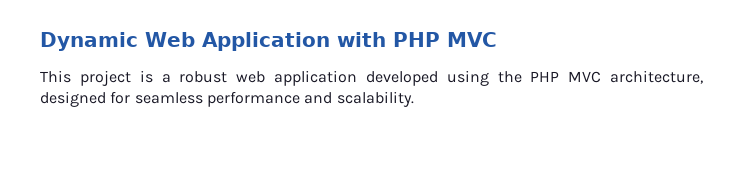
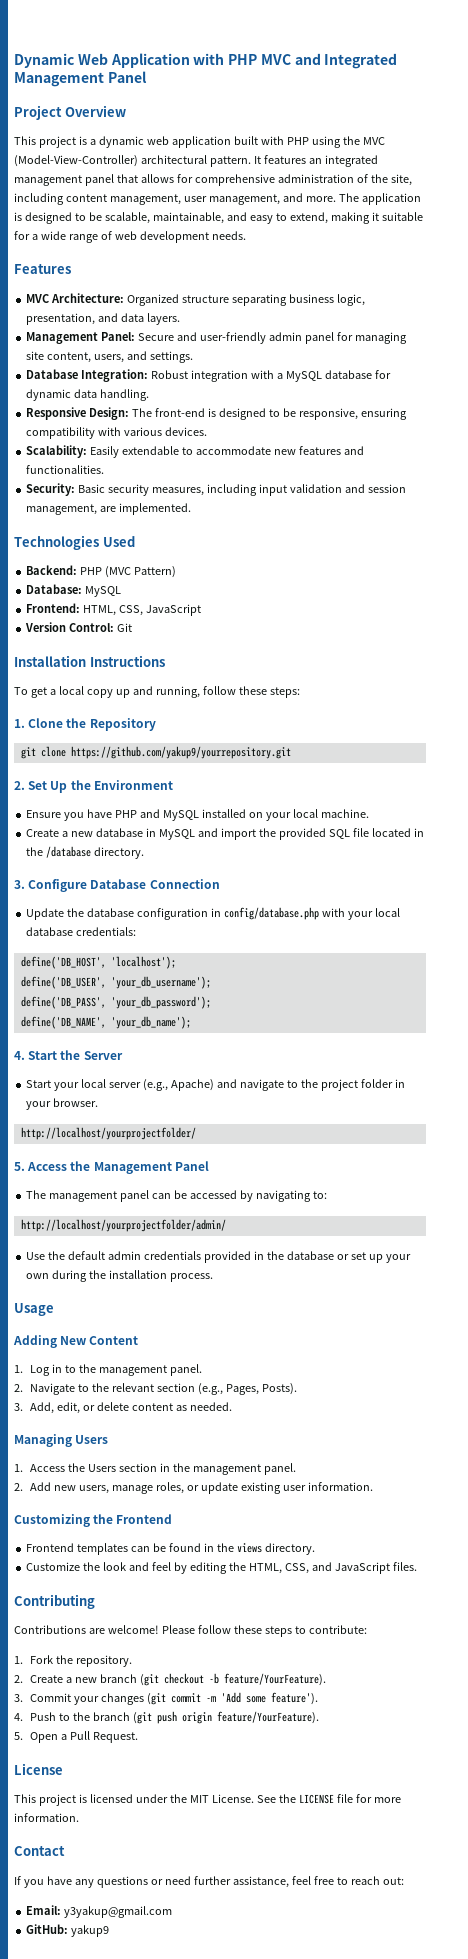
(497, 39) none -> [294,53,398,69] [14,71,147,87] [14,105,126,120] and Integrated Management Panel // Project Overview
[179,71,228,83] robust -> [98,136,144,148] dynamic
[365,70,703,86] [40,91,414,107] developed using the PHP MVC architecture, designed for seamless performance and scalability. -> [233,136,385,148] [14,155,378,167] [14,174,412,186] [14,193,421,205] [14,212,423,224] [14,231,246,243] [14,264,71,274] [26,293,365,306] [26,313,181,325] [26,332,407,344] [26,351,193,363] [26,369,391,382] [26,389,150,401] [26,407,407,420] [26,427,208,439] [26,445,364,458] [26,465,105,474] [26,483,406,496] [26,503,192,515] [14,535,135,550] [26,565,177,578] [26,584,122,597] [26,603,202,616] [25,622,133,632] [14,655,165,667] [14,686,300,698] [14,718,156,731] [20,746,291,759] [14,780,173,793] [26,809,369,821] [26,828,424,840] [26,846,145,859] [14,879,220,892] [26,907,400,920] [26,927,137,936] [20,956,176,969] [20,976,211,989] [20,996,211,1009] [20,1016,191,1029] [14,1050,123,1060] [26,1079,405,1091] [26,1098,99,1110] [20,1127,196,1140] [14,1161,209,1174] [26,1190,327,1202] [20,1219,226,1232] [26,1251,411,1263] [26,1270,213,1282] [14,1303,54,1316] [13,1335,139,1348] [14,1364,202,1376] [14,1383,297,1395] [14,1402,232,1414] [14,1434,109,1447] [14,1463,296,1475] [14,1482,373,1494] [14,1514,173,1527] [26,1543,315,1555] [26,1562,417,1574] [14,1594,95,1609] [14,1625,367,1637] [14,1655,133,1667] [14,1673,326,1686] [14,1692,319,1705] [14,1711,319,1724] [14,1731,139,1743] [14,1763,63,1775] [14,1794,401,1806] [14,1813,79,1822] [14,1846,65,1856] [14,1876,404,1888] [26,1905,173,1918] [26,1924,110,1937] built with PHP using the MVC (Model-View-Controller) architectural pattern. It features an integrated management panel that allows for comprehensive administration of the site, including content management, user management, and more. The application is designed to be scalable, maintainable, and easy to extend, making it suitable for a wide range of web development needs. // Features // MVC Architecture: Organized structure separating business logic, presentation, and data layers. // Management Panel: Secure and user-friendly admin panel for managing site content, users, and settings. // Database Integration: Robust integration with a MySQL database for dynamic data handling. // Responsive Design: The front-end is designed to be responsive, ensuring compatibility with various devices. // Scalability: Easily extendable to accommodate new features and functionalities. // Security: Basic security measures, including input validation and session management, are implemented. // Technologies Used // Backend: PHP (MVC Pattern) // Database: MySQL // Frontend: HTML, CSS, JavaScript // Version Control: Git // Installation Instructions // To get a local copy up and running, follow these steps: // 1. Clone the Repository // git clone https://github.com/yakup9/yourrepository.git // 2. Set Up the Environment // Ensure you have PHP and MySQL installed on your local machine. // Create a new database in MySQL and import the provided SQL file located in the /database directory. // 3. Configure Database Connection // Update the database configuration in config/database.php with your local database credentials: // define('DB_HOST', 'localhost'); // define('DB_USER', 'your_db_username'); // define('DB_PASS', 'your_db_password'); // define('DB_NAME', 'your_db_name'); // 4. Start the Server // Start your local server (e.g., Apache) and navigate to the project folder in your browser. // http://localhost/yourprojectfolder/ // 5. Access the Management Panel // The management panel can be accessed by navigating to: // http://localhost/yourprojectfolder/admin/ // Use the default admin credentials provided in the database or set up your own during the installation process. // Usage // Adding New Content // 1. Log in to the management panel. // 2. Navigate to the relevant section (e.g., Pages, Posts). // 3. Add, edit, or delete content as needed. // Managing Users // 1. Access the Users section in the management panel. // 2. Add new users, manage roles, or update existing user information. // Customizing the Frontend // Frontend templates can be found in the views directory. // Customize the look and feel by editing the HTML, CSS, and JavaScript files. // Contributing // Contributions are welcome! Please follow these steps to contribute: // 1. Fork the repository. // 2. Create a new branch (git checkout -b feature/YourFeature). // 3. Commit your changes (git commit -m 'Add some feature'). // 4. Push to the branch (git push origin feature/YourFeature). // 5. Open a Pull Request. // License // This project is licensed under the MIT License. See the LICENSE file for more information. // Contact // If you have any questions or need further assistance, feel free to reach out: // Email: y3yakup@gmail.com // GitHub: yakup9

